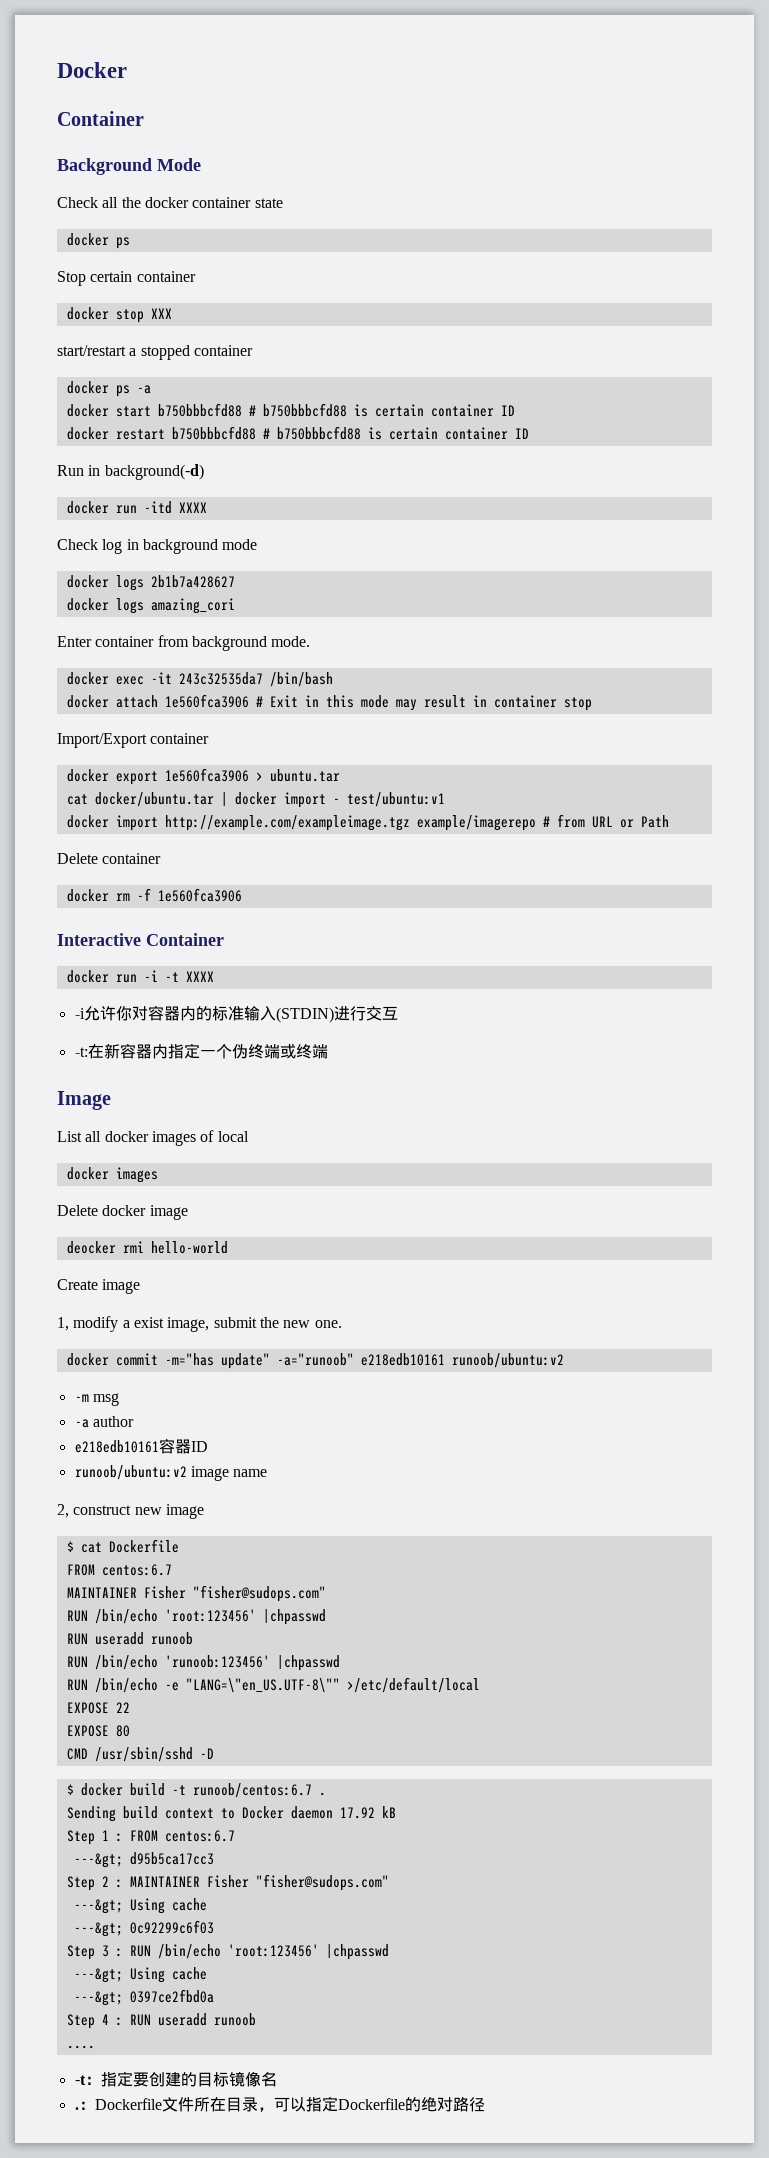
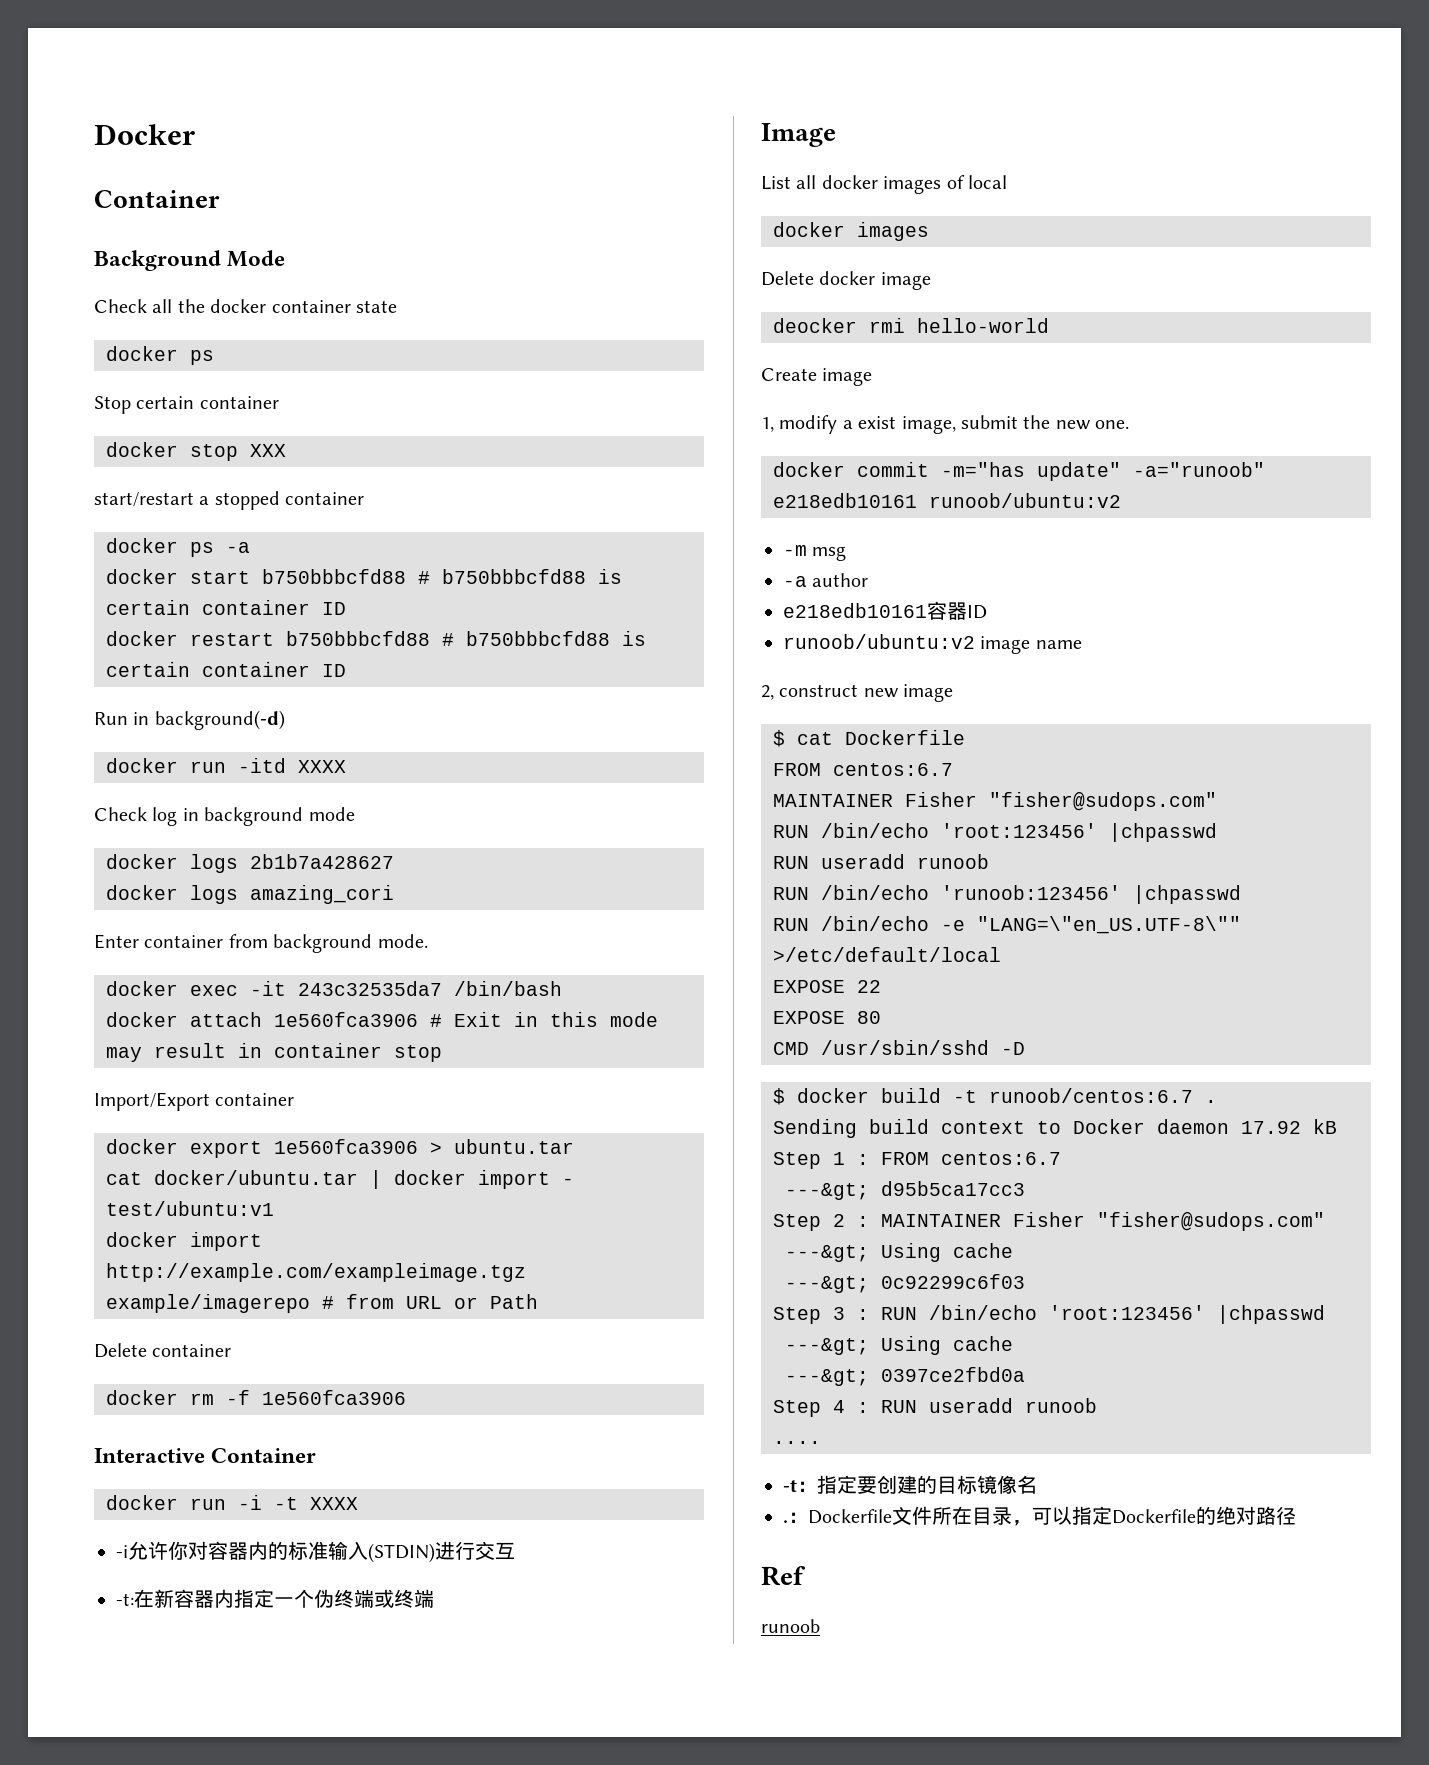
(485, 2104) none -> [761,1566,806,1586] [761,1619,820,1633] // Ref // runoob

